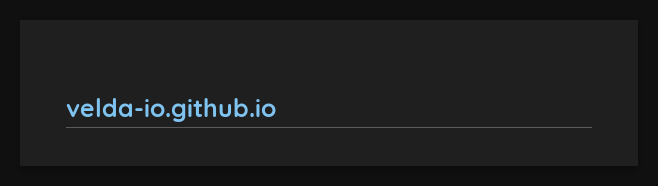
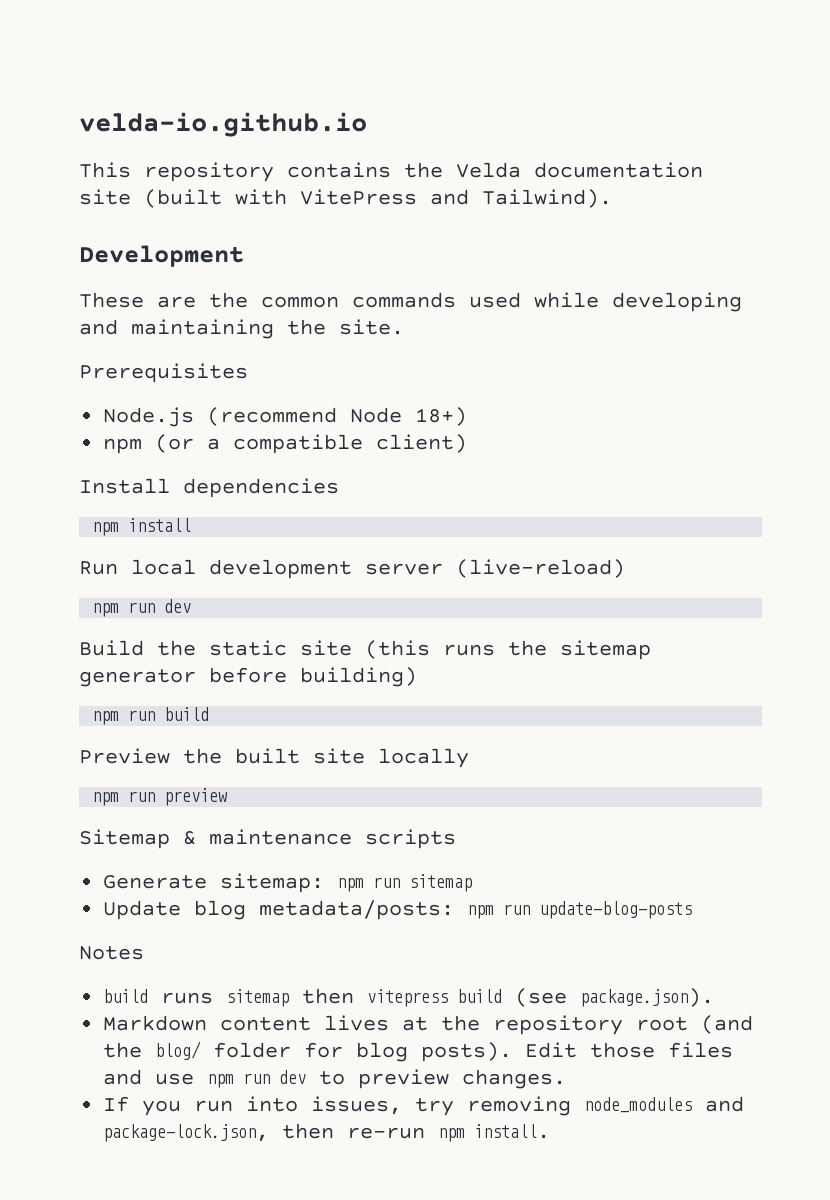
(276, 110) none -> [79,162,703,182] [79,189,612,208] [79,245,244,267] [79,292,742,312] [79,319,404,339] [79,363,248,383] [103,407,468,427] [103,434,468,454] [79,478,339,498] [92,518,192,536] [79,559,625,579] [92,599,192,617] [79,640,651,660] [79,667,417,687] [92,707,210,725] [79,748,469,768] [92,788,228,806] [79,829,456,849] [103,873,473,893] [103,900,693,920] [79,946,144,960] [103,988,715,1007] [103,1015,754,1035] [103,1041,734,1062] [103,1069,567,1089] [103,1096,745,1116] [103,1123,551,1142] // This repository contains the Velda documentation site (built with VitePress and Tailwind). // Development // These are the common commands used while developing and maintaining the site. // Prerequisites // Node.js (recommend Node 18+) // npm (or a compatible client) // Install dependencies // npm install // Run local development server (live-reload) // npm run dev // Build the static site (this runs the sitemap generator before building) // npm run build // Preview the built site locally // npm run preview // Sitemap & maintenance scripts // Generate sitemap: npm run sitemap // Update blog metadata/posts: npm run update-blog-posts // Notes // build runs sitemap then vitepress build (see package.json). // Markdown content lives at the repository root (and the blog/ folder for blog posts). Edit those files and use npm run dev to preview changes. // If you run into issues, try removing node_modules and package-lock.json, then re-run npm install.

